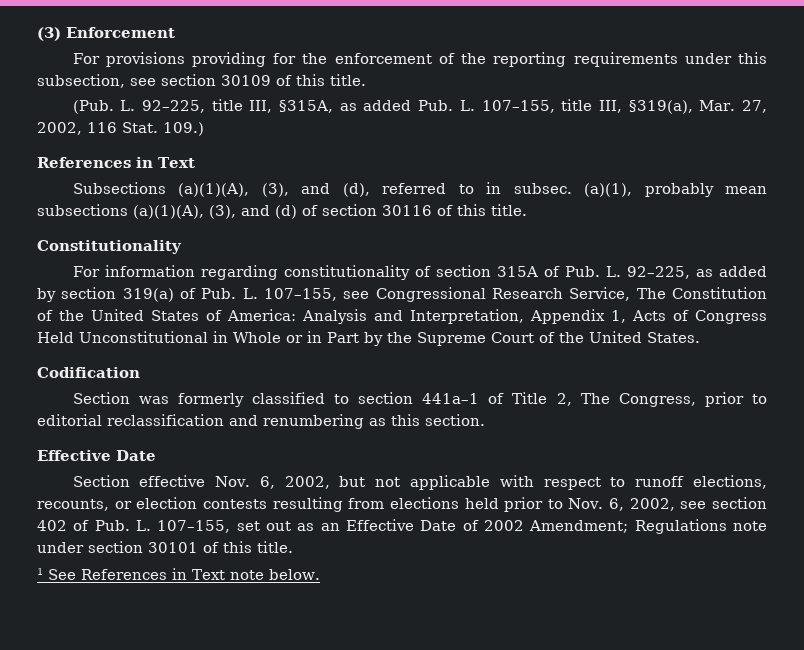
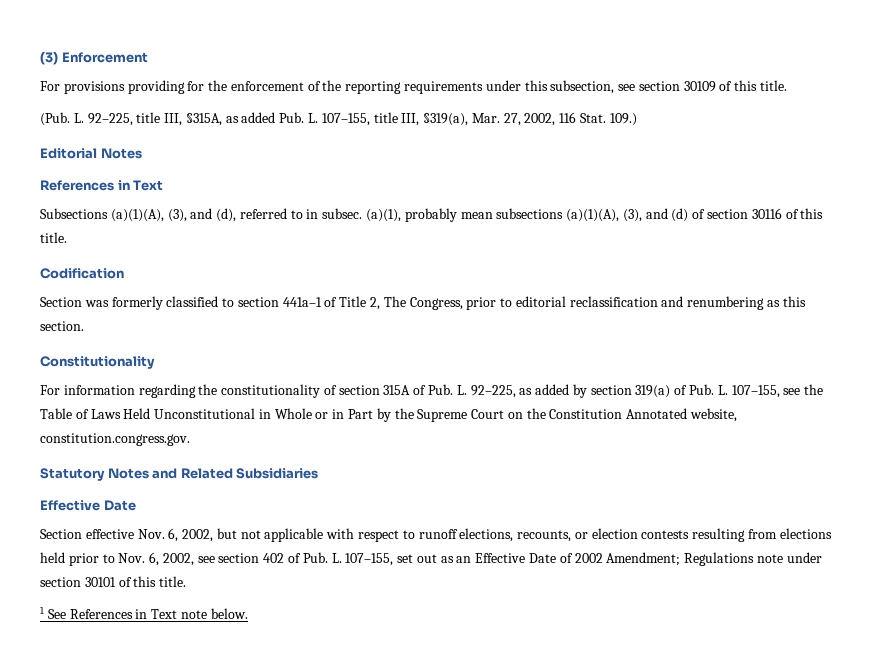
(204, 129) none -> [40,148,142,159] // Editorial Notes
[37,240,182,254] [72,265,767,280] [37,287,768,302] [37,309,767,324] [37,331,700,346] // Constitutionality // For information regarding constitutionality of section 315A of Pub. L. 92–225, as added by section 319(a) of Pub. L. 107–155, see Congressional Research Service, The Constitution of the United States of America: Analysis and Interpretation, Appendix 1, Acts of Congress Held Unconstitutional in Whole or in Part by the Supreme Court of the United States. -> (67, 237) none
(485, 420) none -> [40,356,155,369] [40,384,824,398] [40,408,738,422] [40,433,190,446] [40,468,319,481] // Constitutionality // For information regarding the constitutionality of section 315A of Pub. L. 92–225, as added by section 319(a) of Pub. L. 107–155, see the Table of Laws Held Unconstitutional in Whole or in Part by the Supreme Court on the Constitution Annotated website, constitution.congress.gov. // Statutory Notes and Related Subsidiaries

